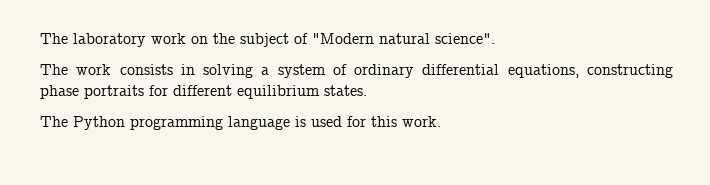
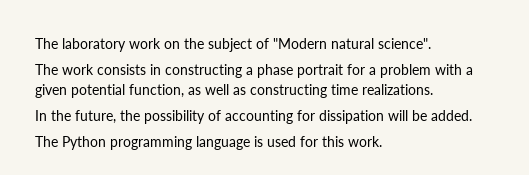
[203,64,673,78] [40,85,367,99] solving a system of ordinary differential equations, constructing phase portraits for different equilibrium states. -> [165,64,473,78] [35,84,433,98] [35,110,472,124] constructing a phase portrait for a problem with a given potential function, as well as constructing time realizations. // In the future, the possibility of accounting for dissipation will be added.

